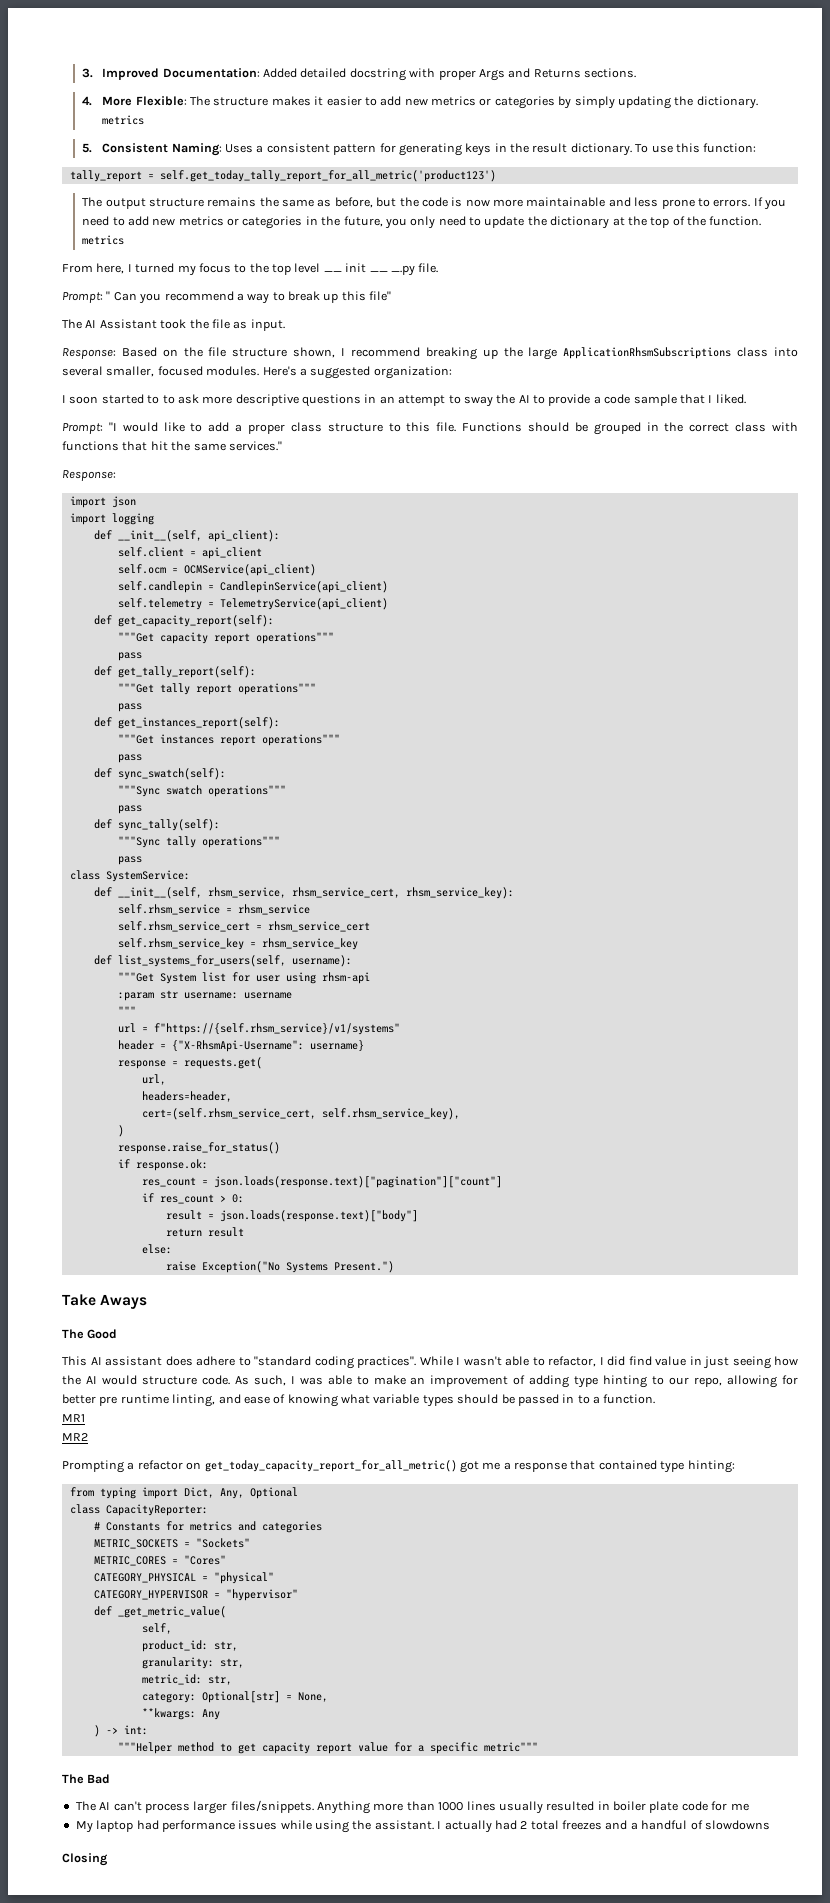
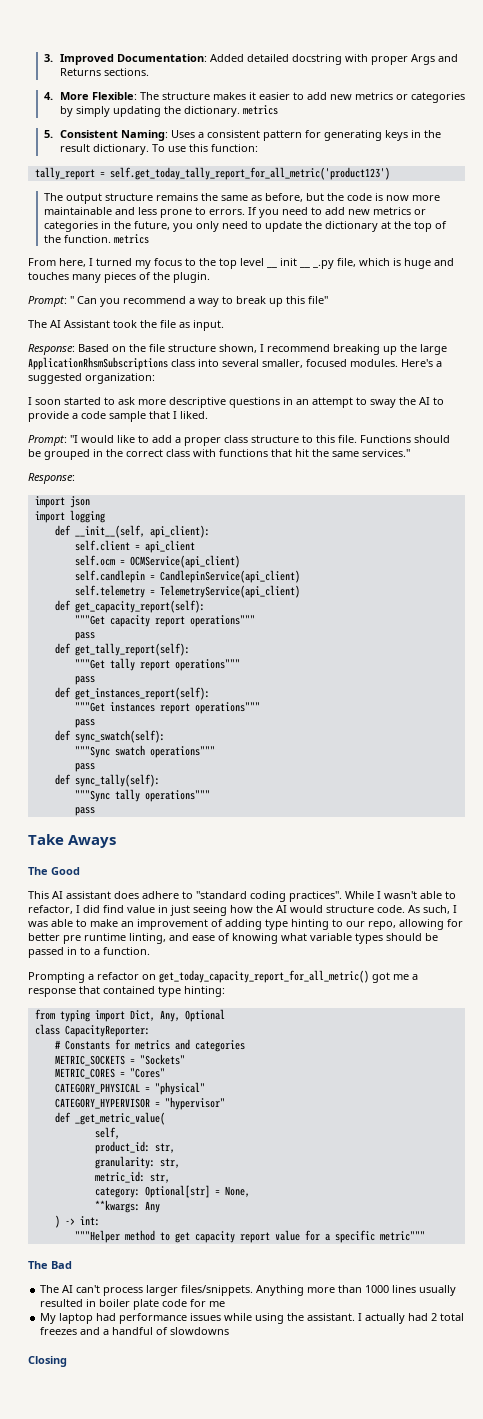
[418,263,439,273] file. -> [337,258,454,269] [28,272,210,283] file, which is huge and touches many pieces of the plugin.
[162,395,175,404] to -> (115, 401) none
[69,870,190,882] [93,887,514,899] [117,904,310,915] [117,921,370,932] [117,938,358,950] [93,955,352,967] [117,972,370,984] [117,990,292,1001] [117,1006,136,1015] [117,1023,400,1035] [117,1040,364,1052] [117,1057,262,1069] [141,1074,166,1085] [141,1091,232,1102] [141,1108,460,1120] [117,1125,124,1137] [117,1142,280,1154] [117,1159,208,1171] [141,1176,502,1188] [141,1193,244,1204] [165,1210,418,1222] [165,1227,244,1237] [141,1244,172,1254] [165,1261,394,1273] // class SystemService: // def __init__(self, rhsm_service, rhsm_service_cert, rhsm_service_key): // self.rhsm_service = rhsm_service // self.rhsm_service_cert = rhsm_service_cert // self.rhsm_service_key = rhsm_service_key // def list_systems_for_users(self, username): // """Get System list for user using rhsm-api // :param str username: username // """ // url = f"https://{self.rhsm_service}/v1/systems" // header = {"X-RhsmApi-Username": username} // response = requests.get( // url, // headers=header, // cert=(self.rhsm_service_cert, self.rhsm_service_key), // ) // response.raise_for_status() // if response.ok: // res_count = json.loads(response.text)["pagination"]["count"] // if res_count > 0: // result = json.loads(response.text)["body"] // return result // else: // raise Exception("No Systems Present.") -> (95, 811) none
[62,1414,85,1422] [62,1433,88,1441] // MR1 // MR2 -> (150, 951) none

